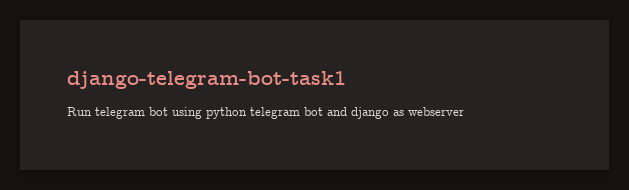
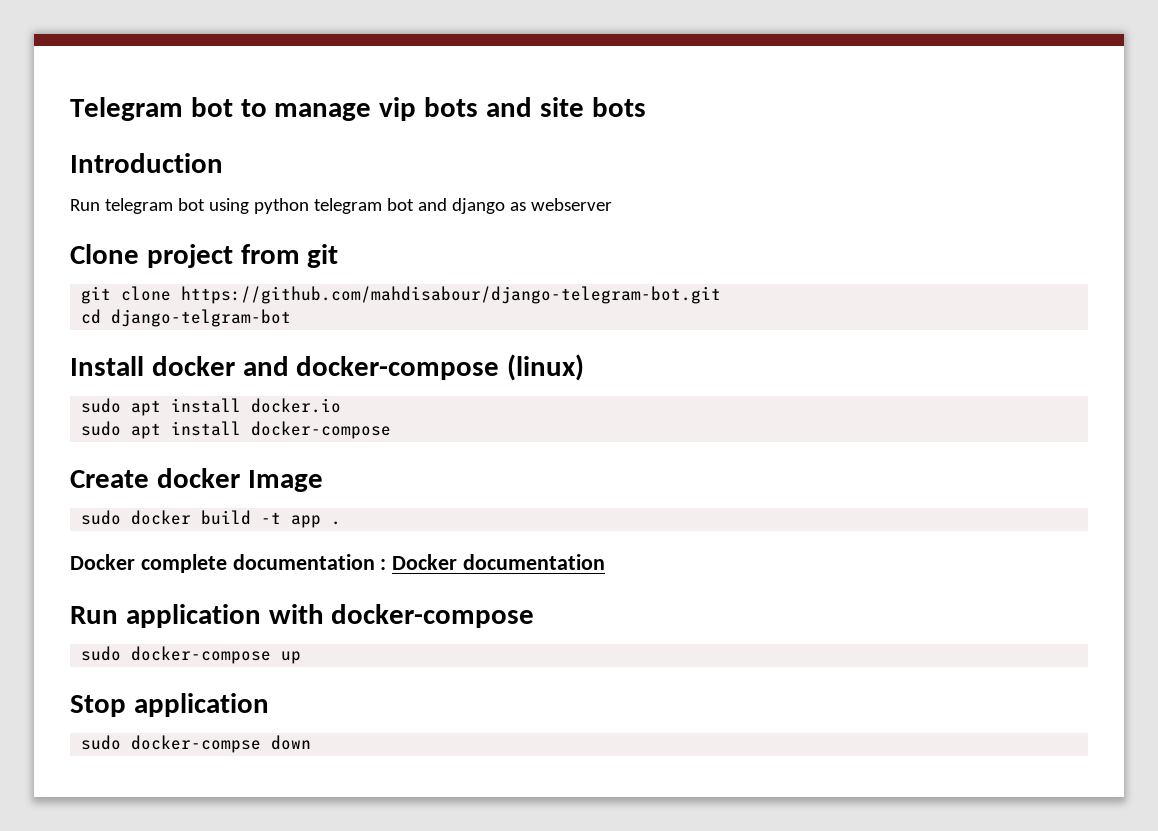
[67,71,346,89] django-telegram-bot-task1 -> [70,97,646,121] [70,153,223,173] Telegram bot to manage vip bots and site bots // Introduction
(464, 111) none -> [70,244,339,268] [81,286,722,304] [81,309,292,327] [70,354,585,381] [81,398,342,416] [81,421,392,439] [70,468,323,492] [81,510,342,528] [70,554,606,573] [70,604,535,628] [81,646,302,664] [70,693,269,717] [81,735,312,753] // Clone project from git // git clone https://github.com/mahdisabour/django-telegram-bot.git // cd django-telgram-bot // Install docker and docker-compose (linux) // sudo apt install docker.io // sudo apt install docker-compose // Create docker Image // sudo docker build -t app . // Docker complete documentation : Docker documentation // Run application with docker-compose // sudo docker-compose up // Stop application // sudo docker-compse down

